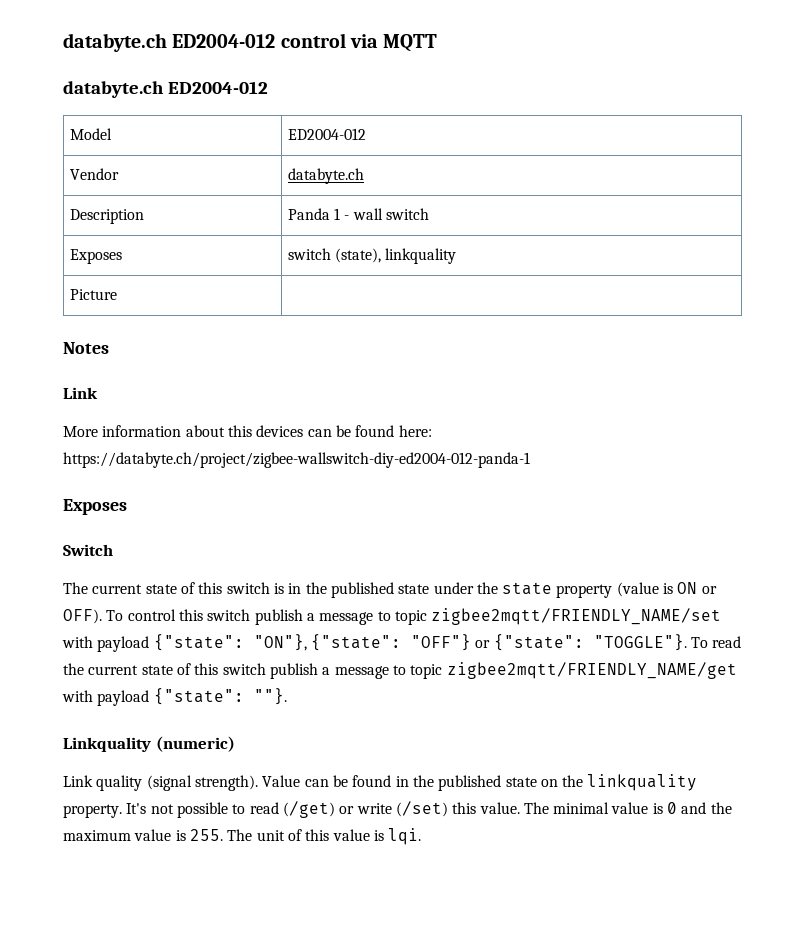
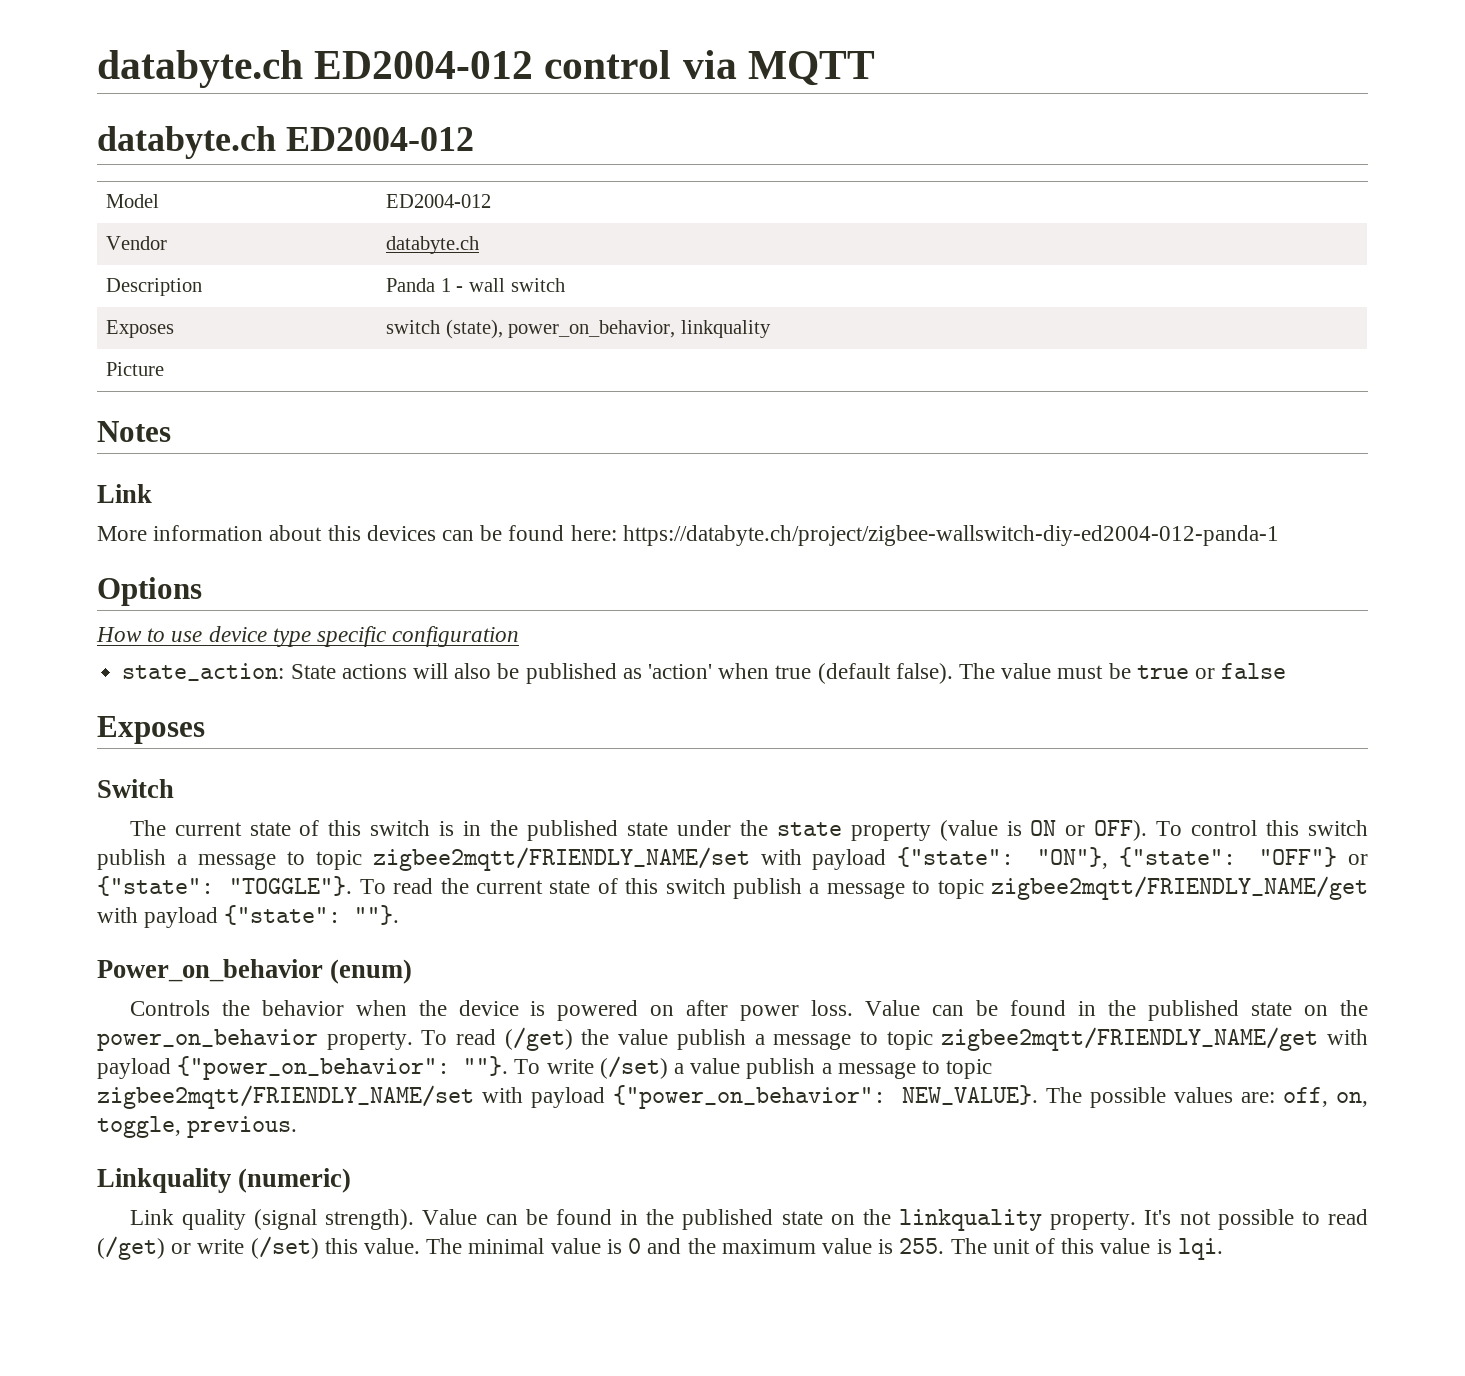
(382, 255) none -> [508,320,676,338] power_on_behavior,
(530, 460) none -> [97,577,202,606] [96,626,520,647] [122,663,1287,684] // Options // How to use device type specific configuration // state_action: State actions will also be published as 'action' when true (default false). The value must be true or false
(287, 696) none -> [97,959,413,984] [129,1000,1368,1021] [97,1027,1368,1051] [97,1056,993,1080] [97,1085,1368,1109] [97,1116,298,1138] // Power_on_behavior (enum) // Controls the behavior when the device is powered on after power loss. Value can be found in the published state on the power_on_behavior property. To read (/get) the value publish a message to topic zigbee2mqtt/FRIENDLY_NAME/get with payload {"power_on_behavior": ""}. To write (/set) a value publish a message to topic zigbee2mqtt/FRIENDLY_NAME/set with payload {"power_on_behavior": NEW_VALUE}. The possible values are: off, on, toggle, previous.

